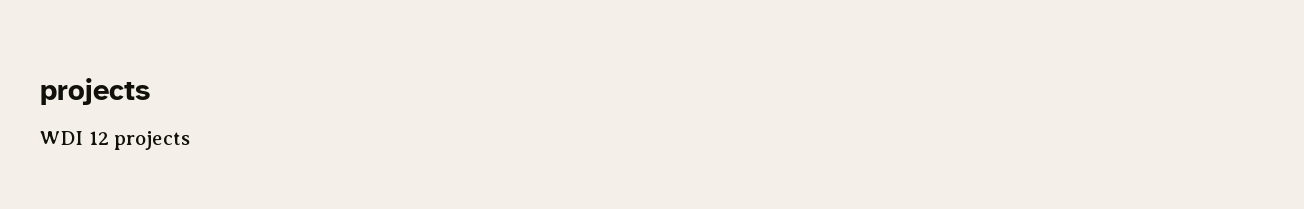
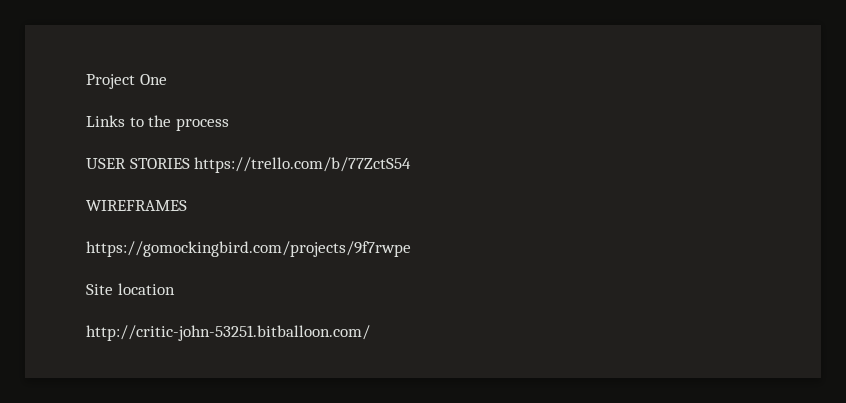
[40,78,150,105] [40,131,191,150] projects // WDI 12 projects -> [86,74,167,89] [86,115,229,131] [86,157,412,173] [86,200,187,211] [86,241,411,257] [86,283,175,295] [86,325,370,341] Project One // Links to the process // USER STORIES https://trello.com/b/77ZctS54 // WIREFRAMES // https://gomockingbird.com/projects/9f7rwpe // Site location // http://critic-john-53251.bitballoon.com/

